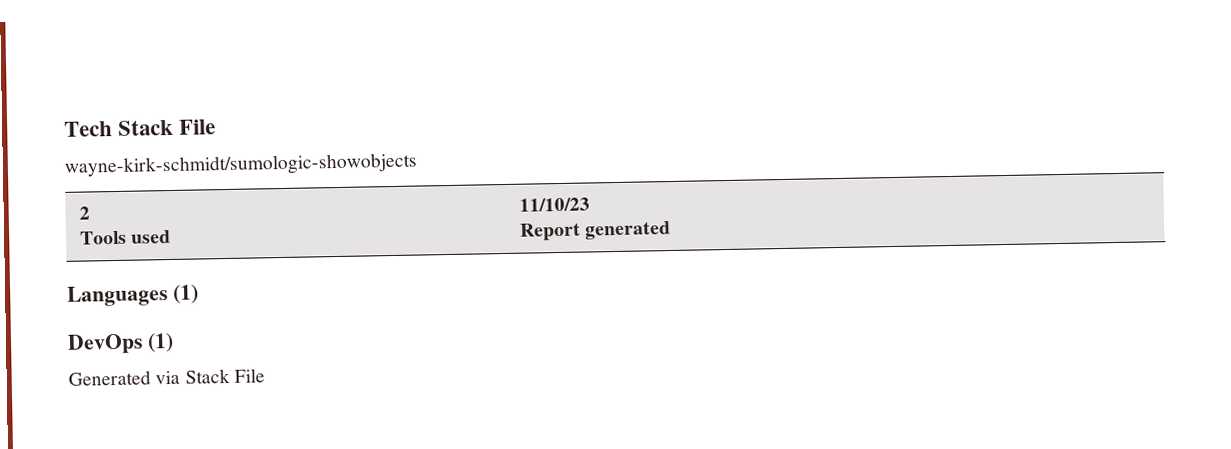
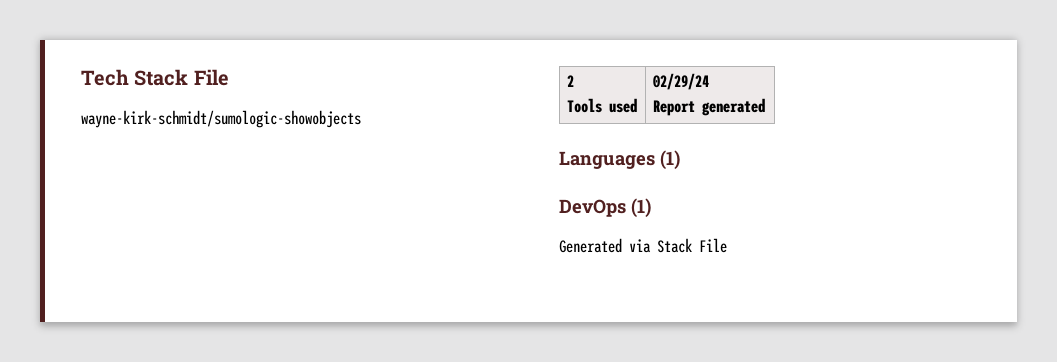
[519,197,591,212] 11/10/23 -> [653,73,710,90] 02/29/24

